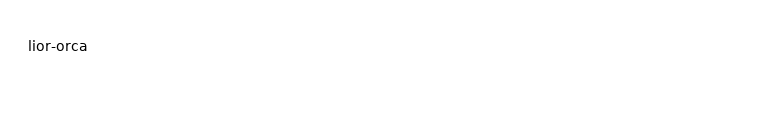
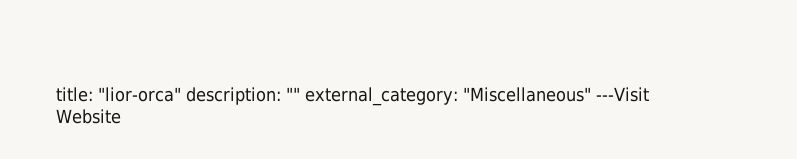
[28,40,88,51] lior-orca -> [56,87,649,106] [56,109,121,124] title: "lior-orca" description: "" external_category: "Miscellaneous" ---Visit Website

